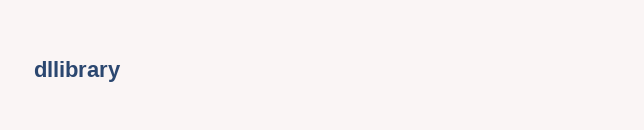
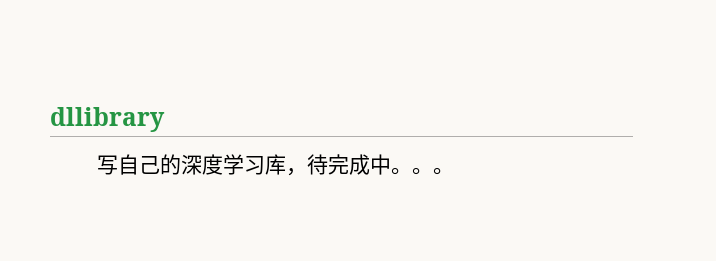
(121, 71) none -> [96,154,454,176] // 写自己的深度学习库，待完成中。。。

